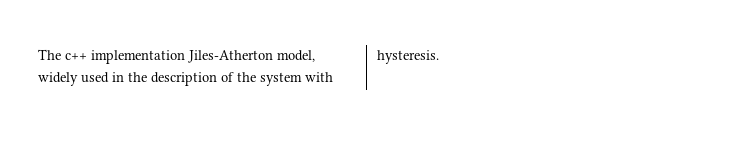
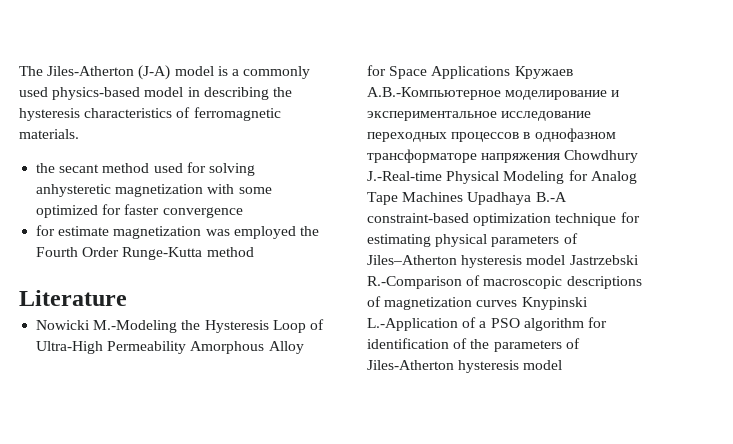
[65,50,315,64] [38,72,333,86] [377,50,439,64] c++ implementation Jiles-Atherton model, widely used in the description of the system with hysteresis. -> [47,65,311,80] [19,87,292,100] [19,107,281,121] [19,129,79,139] [36,162,255,176] [36,184,272,197] [36,204,243,218] [36,225,319,239] [36,247,254,260] [19,290,127,306] [36,319,324,333] [36,341,304,354] [367,65,573,79] [367,87,620,100] [367,111,592,121] [367,128,616,142] [367,149,639,163] [367,170,637,184] [367,192,567,205] [367,212,640,226] [367,233,578,247] [367,255,639,268] [367,275,642,289] [367,296,588,310] [367,317,607,331] [367,338,580,352] [367,360,563,373] Jiles-Atherton (J-A) model is a commonly used physics-based model in describing the hysteresis characteristics of ferromagnetic materials. // the secant method used for solving anhysteretic magnetization with some optimized for faster convergence // for estimate magnetization was employed the Fourth Order Runge-Kutta method // Literature // Nowicki M.-Modeling the Hysteresis Loop of Ultra-High Permeability Amorphous Alloy for Space Applications Кружаев А.В.-Компьютерное моделирование и экспериментальное исследование переходных процессов в однофазном трансформаторе напряжения Chowdhury J.-Real-time Physical Modeling for Analog Tape Machines Upadhaya B.-A constraint-based optimization technique for estimating physical parameters of Jiles–Atherton hysteresis model Jastrzebski R.-Comparison of macroscopic descriptions of magnetization curves Knypinski L.-Application of a PSO algorithm for identification of the parameters of Jiles-Atherton hysteresis model

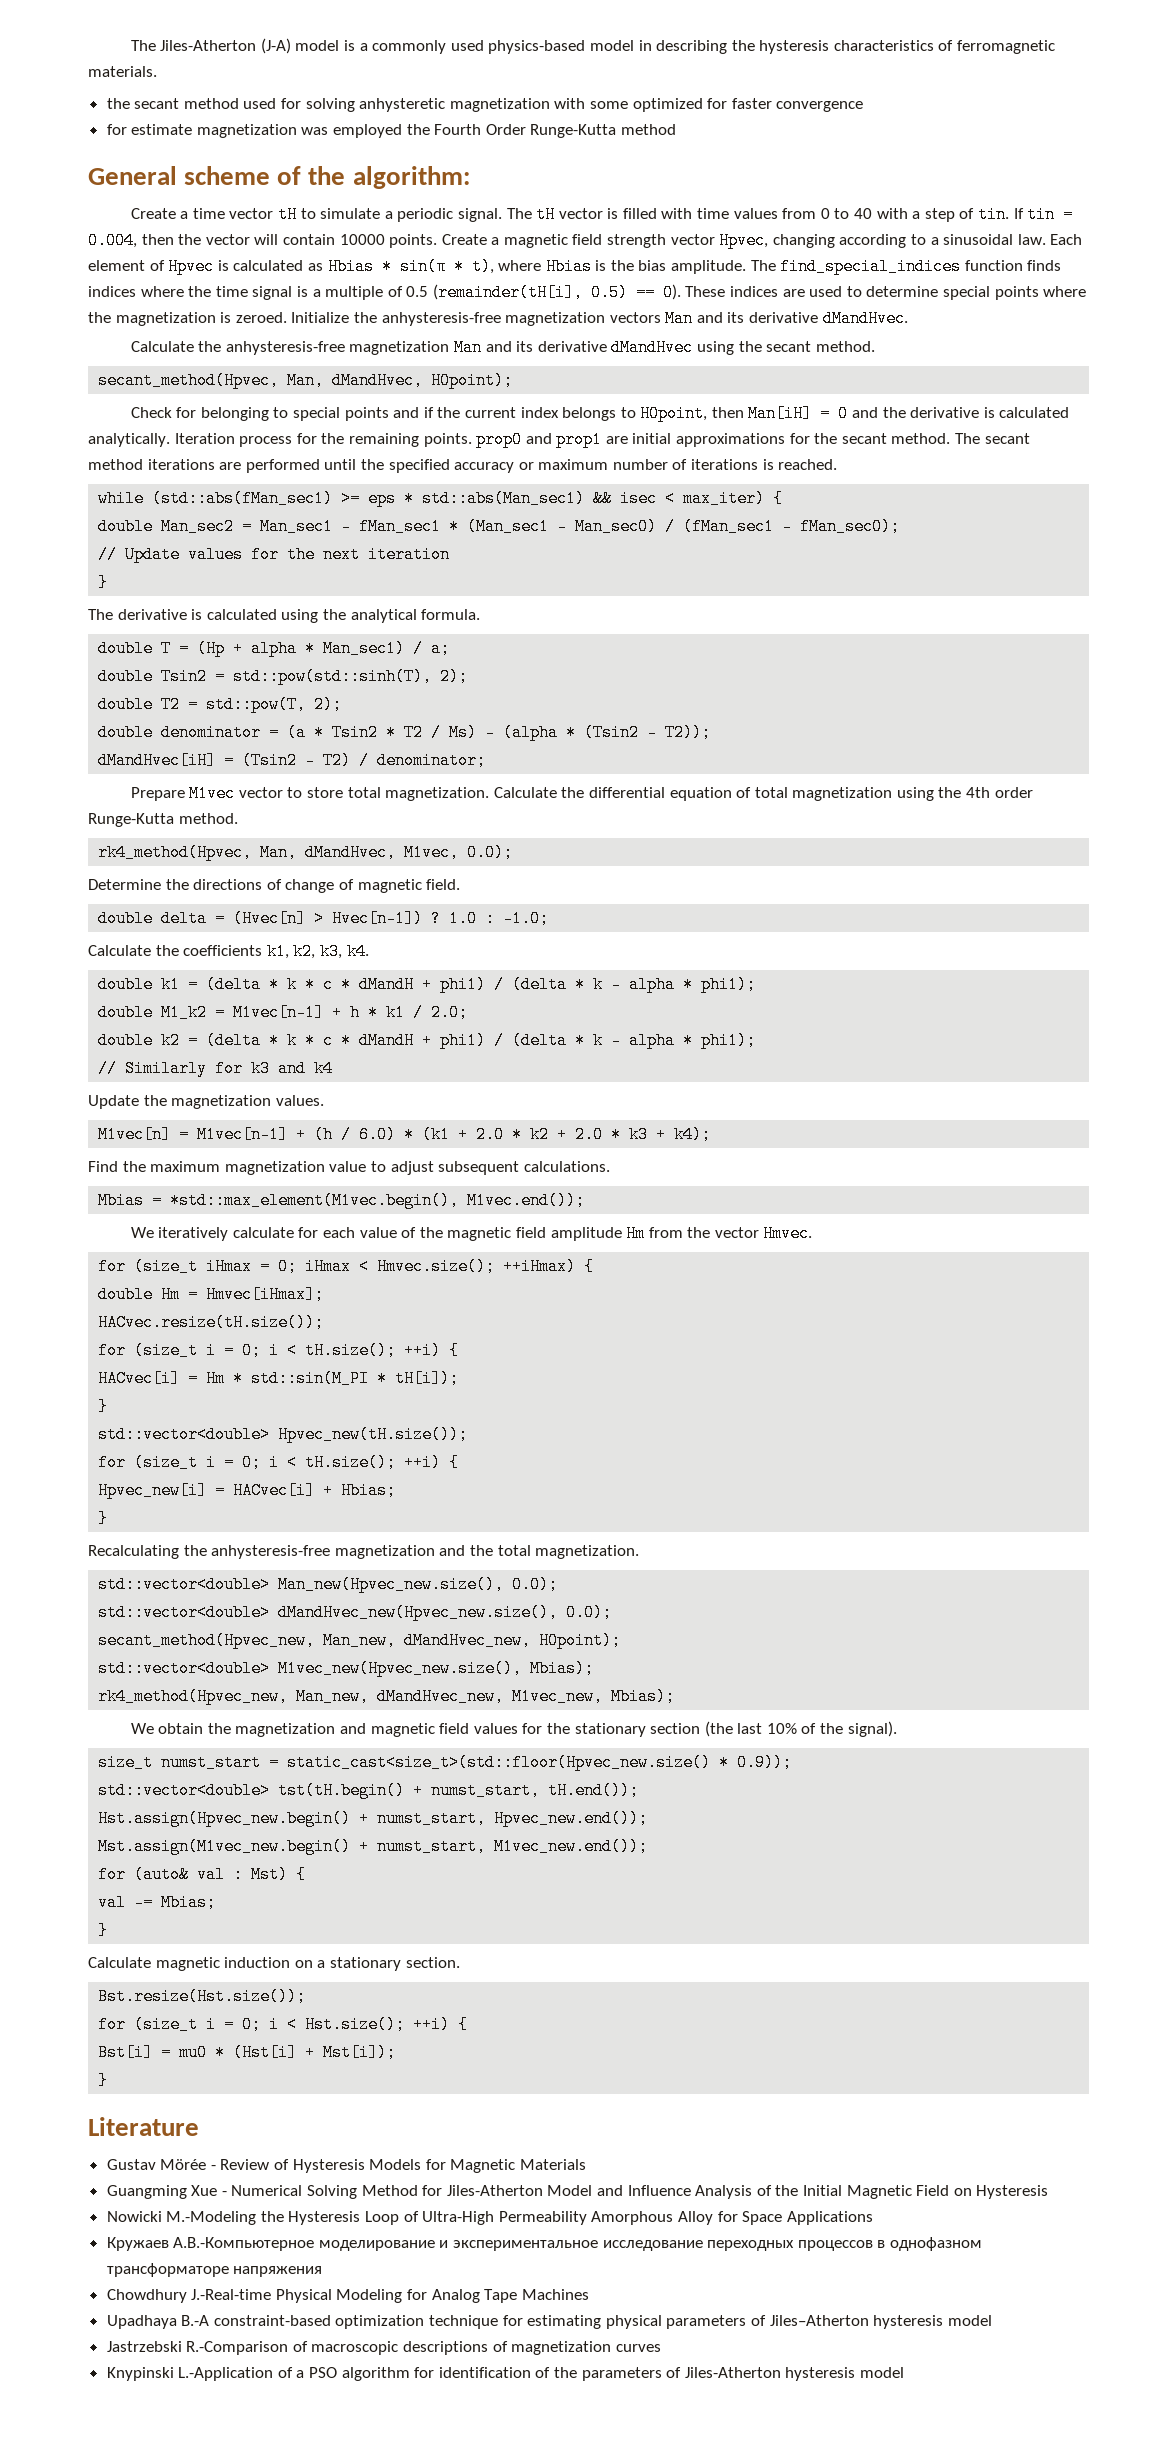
[19,290,127,306] Literature -> [88,166,470,189] [130,206,1074,223] [88,232,1083,249] [88,258,1062,275] [88,284,1087,301] [88,310,908,327] [130,339,875,356] [98,372,514,389] [130,405,1070,422] [88,431,1030,448] [88,459,838,473] [98,490,784,507] [98,518,901,535] [98,546,451,563] [98,574,109,591] [88,609,481,623] [98,640,451,657] [98,668,469,685] [98,696,343,713] [98,724,712,741] [98,752,487,769] [130,785,1033,802] [88,813,238,827] [98,844,514,861] [88,879,461,893] [98,910,550,927] [88,943,369,960] [98,976,757,993] [98,1004,469,1021] [98,1032,757,1049] [98,1060,334,1077] [88,1095,324,1109] [98,1126,712,1143] [88,1161,610,1175] [98,1192,586,1209] [130,1225,813,1242] [98,1258,595,1275] [98,1286,325,1303] [98,1314,325,1331] [98,1342,460,1359] [98,1370,460,1387] [98,1398,109,1415] [98,1426,469,1443] [98,1454,460,1471] [98,1482,397,1499] [98,1510,109,1527] [88,1545,640,1559] [98,1576,559,1593] [98,1604,613,1621] [98,1632,622,1649] [98,1660,595,1677] [98,1688,676,1705] [130,1721,897,1737] [98,1754,793,1771] [98,1782,640,1799] [98,1810,649,1827] [98,1838,649,1855] [98,1866,307,1883] [98,1894,217,1911] [98,1922,109,1939] [88,1957,460,1971] [98,1988,307,2005] [98,2016,469,2033] [98,2044,397,2061] [98,2072,109,2089] [88,2117,199,2136] [106,2159,587,2173] [106,2185,1049,2199] General scheme of the algorithm: // Create a time vector tH to simulate a periodic signal. The tH vector is filled with time values from 0 to 40 with a step of tin. If tin = 0.004, then the vector will contain 10000 points. Create a magnetic field strength vector Hpvec, changing according to a sinusoidal law. Each element of Hpvec is calculated as Hbias * sin(π * t), where Hbias is the bias amplitude. The find_special_indices function finds indices where the time signal is a multiple of 0.5 (remainder(tH[i], 0.5) == 0). These indices are used to determine special points where the magnetization is zeroed. Initialize the anhysteresis-free magnetization vectors Man and its derivative dMandHvec. // Calculate the anhysteresis-free magnetization Man and its derivative dMandHvec using the secant method. // secant_method(Hpvec, Man, dMandHvec, H0point); // Check for belonging to special points and if the current index belongs to H0point, then Man[iH] = 0 and the derivative is calculated analytically. Iteration process for the remaining points. prop0 and prop1 are initial approximations for the secant method. The secant method iterations are performed until the specified accuracy or maximum number of iterations is reached. // while (std::abs(fMan_sec1) >= eps * std::abs(Man_sec1) && isec < max_iter) { // double Man_sec2 = Man_sec1 - fMan_sec1 * (Man_sec1 - Man_sec0) / (fMan_sec1 - fMan_sec0); // // Update values for the next iteration // } // The derivative is calculated using the analytical formula. // double T = (Hp + alpha * Man_sec1) / a; // double Tsin2 = std::pow(std::sinh(T), 2); // double T2 = std::pow(T, 2); // double denominator = (a * Tsin2 * T2 / Ms) - (alpha * (Tsin2 - T2)); // dMandHvec[iH] = (Tsin2 - T2) / denominator; // Prepare M1vec vector to store total magnetization. Calculate the differential equation of total magnetization using the 4th order Runge-Kutta method. // rk4_method(Hpvec, Man, dMandHvec, M1vec, 0.0); // Determine the directions of change of magnetic field. // double delta = (Hvec[n] > Hvec[n-1]) ? 1.0 : -1.0; // Calculate the coefficients k1, k2, k3, k4. // double k1 = (delta * k * c * dMandH + phi1) / (delta * k - alpha * phi1); // double M1_k2 = M1vec[n-1] + h * k1 / 2.0; // double k2 = (delta * k * c * dMandH + phi1) / (delta * k - alpha * phi1); // // Similarly for k3 and k4 // Update the magnetization values. // M1vec[n] = M1vec[n-1] + (h / 6.0) * (k1 + 2.0 * k2 + 2.0 * k3 + k4); // Find the maximum magnetization value to adjust subsequent calculations. // Mbias = *std::max_element(M1vec.begin(), M1vec.end()); // We iteratively calculate for each value of the magnetic field amplitude Hm from the vector Hmvec. // for (size_t iHmax = 0; iHmax < Hmvec.size(); ++iHmax) { // double Hm = Hmvec[iHmax]; // HACvec.resize(tH.size()); // for (size_t i = 0; i < tH.size(); ++i) { // HACvec[i] = Hm * std::sin(M_PI * tH[i]); // } // std::vector<double> Hpvec_new(tH.size()); // for (size_t i = 0; i < tH.size(); ++i) { // Hpvec_new[i] = HACvec[i] + Hbias; // } // Recalculating the anhysteresis-free magnetization and the total magnetization. // std::vector<double> Man_new(Hpvec_new.size(), 0.0); // std::vector<double> dMandHvec_new(Hpvec_new.size(), 0.0); // secant_method(Hpvec_new, Man_new, dMandHvec_new, H0point); // std::vector<double> M1vec_new(Hpvec_new.size(), Mbias); // rk4_method(Hpvec_new, Man_new, dMandHvec_new, M1vec_new, Mbias); // We obtain the magnetization and magnetic field values for the stationary section (the last 10% of the signal). // size_t numst_start = static_cast<size_t>(std::floor(Hpvec_new.size() * 0.9)); // std::vector<double> tst(tH.begin() + numst_start, tH.end()); // Hst.assign(Hpvec_new.begin() + numst_start, Hpvec_new.end()); // Mst.assign(M1vec_new.begin() + numst_start, M1vec_new.end()); // for (auto& val : Mst) { // val -= Mbias; // } // Calculate magnetic induction on a stationary section. // Bst.resize(Hst.size()); // for (size_t i = 0; i < Hst.size(); ++i) { // Bst[i] = mu0 * (Hst[i] + Mst[i]); // } // Literature // Gustav Mörée - Review of Hysteresis Models for Magnetic Materials // Guangming Xue - Numerical Solving Method for Jiles-Atherton Model and Influence Analysis of the Initial Magnetic Field on Hysteresis
(511, 72) none -> (873, 2218) //
(561, 158) none -> (323, 2271) //
(464, 197) none -> (589, 2294) //
(566, 260) none -> (992, 2320) //
(518, 303) none -> (661, 2348) //

